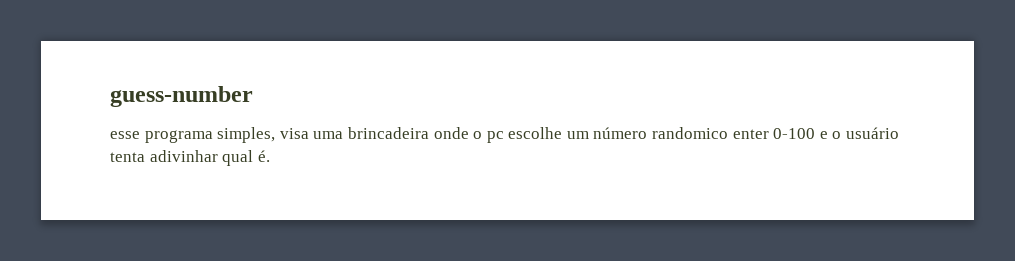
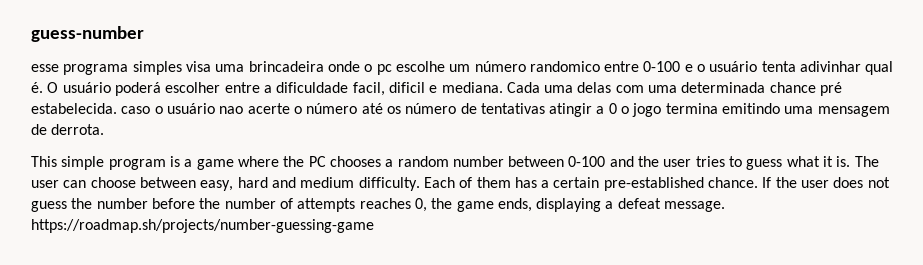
[217,127,276,143] simples, -> [132,61,182,75] simples
[732,129,769,139] enter -> [604,61,640,72] entre
(270, 156) none -> [47,82,843,96] [31,103,890,117] [31,124,105,135] [31,156,879,170] [31,177,890,191] [31,198,726,212] [31,219,374,233] O usuário poderá escolher entre a dificuldade facil, dificil e mediana. Cada uma delas com uma determinada chance pré estabelecida. caso o usuário nao acerte o número até os número de tentativas atingir a 0 o jogo termina emitindo uma mensagem de derrota. // This simple program is a game where the PC chooses a random number between 0-100 and the user tries to guess what it is. The user can choose between easy, hard and medium difficulty. Each of them has a certain pre-established chance. If the user does not guess the number before the number of attempts reaches 0, the game ends, displaying a defeat message. https://roadmap.sh/projects/number-guessing-game

